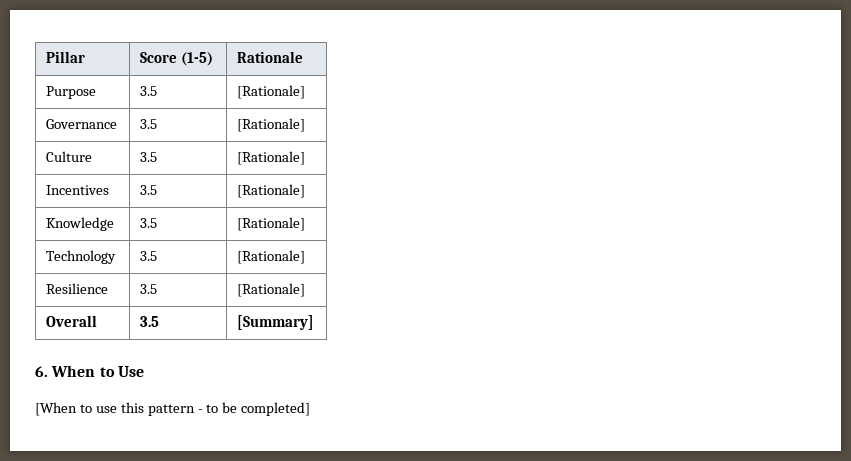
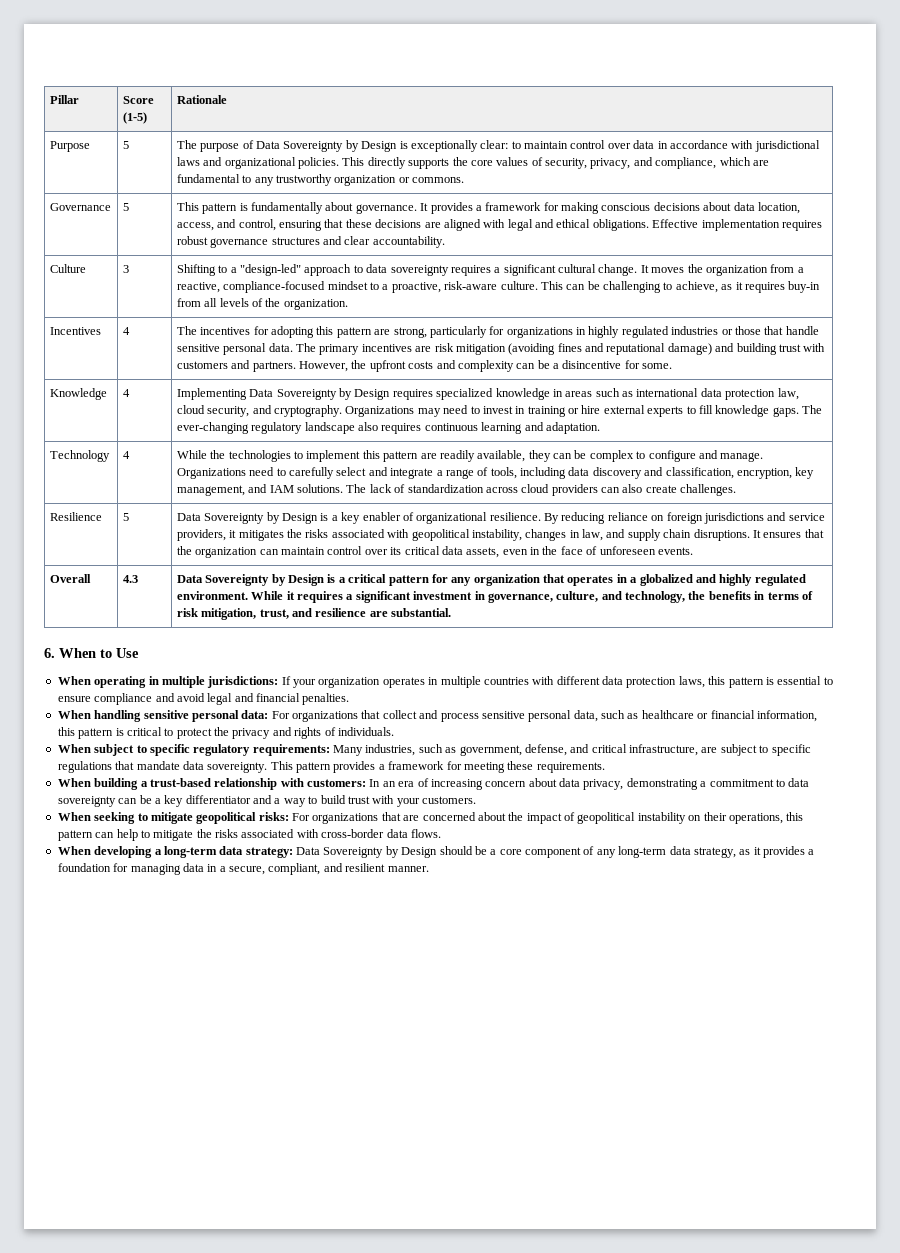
[140,86,158,96] [237,85,306,99] [46,119,118,129] [140,119,158,129] [237,118,306,132] [46,151,93,162] [140,152,158,162] [237,151,306,165] [46,185,110,195] [140,185,158,195] [237,184,306,198] [46,217,115,231] [140,218,158,228] [237,217,306,231] [46,250,117,264] [140,251,158,261] [237,250,306,264] [46,283,109,294] [140,284,158,294] [237,283,306,297] [46,315,98,327] [140,316,160,327] [237,315,315,330] [35,365,144,377] [35,402,311,416] 3.5 | [Rationale] // Governance | 3.5 | [Rationale] // Culture | 3.5 | [Rationale] // Incentives | 3.5 | [Rationale] // Knowledge | 3.5 | [Rationale] // Technology | 3.5 | [Rationale] // Resilience | 3.5 | [Rationale] // Overall | 3.5 | [Summary] // 6. When to Use // [When to use this pattern - to be completed] -> [122,141,129,149] [176,140,820,152] [176,157,769,169] [176,174,465,186] [49,203,111,211] [122,203,129,211] [176,202,800,214] [176,219,822,231] [176,236,445,248] [49,264,86,273] [122,265,129,273] [176,264,804,276] [176,281,821,293] [176,298,348,310] [49,327,101,335] [122,327,130,335] [176,326,819,338] [176,343,826,355] [176,360,673,372] [49,388,107,400] [122,389,130,397] [176,388,799,400] [176,405,823,417] [176,422,600,434] [49,450,110,462] [122,451,130,459] [176,450,764,462] [176,467,815,479] [176,484,737,496] [49,512,102,521] [122,513,129,521] [176,512,825,524] [176,529,824,541] [176,546,693,558] [49,574,91,583] [122,575,138,583] [176,574,806,586] [176,591,813,603] [176,608,452,620] [44,648,139,658] [57,676,833,688] [57,693,350,705] [57,710,817,722] [57,727,394,739] [57,744,811,756] [57,761,605,773] [57,778,810,790] [57,795,476,807] [57,812,804,824] [57,829,441,841] [57,846,815,858] [57,863,429,875] 5 | The purpose of Data Sovereignty by Design is exceptionally clear: to maintain control over data in accordance with jurisdictional laws and organizational policies. This directly supports the core values of security, privacy, and compliance, which are fundamental to any trustworthy organization or commons. // Governance | 5 | This pattern is fundamentally about governance. It provides a framework for making conscious decisions about data location, access, and control, ensuring that these decisions are aligned with legal and ethical obligations. Effective implementation requires robust governance structures and clear accountability. // Culture | 3 | Shifting to a "design-led" approach to data sovereignty requires a significant cultural change. It moves the organization from a reactive, compliance-focused mindset to a proactive, risk-aware culture. This can be challenging to achieve, as it requires buy-in from all levels of the organization. // Incentives | 4 | The incentives for adopting this pattern are strong, particularly for organizations in highly regulated industries or those that handle sensitive personal data. The primary incentives are risk mitigation (avoiding fines and reputational damage) and building trust with customers and partners. However, the upfront costs and complexity can be a disincentive for some. // Knowledge | 4 | Implementing Data Sovereignty by Design requires specialized knowledge in areas such as international data protection law, cloud security, and cryptography. Organizations may need to invest in training or hire external experts to fill knowledge gaps. The ever-changing regulatory landscape also requires continuous learning and adaptation. // Technology | 4 | While the technologies to implement this pattern are readily available, they can be complex to configure and manage. Organizations need to carefully select and integrate a range of tools, including data discovery and classification, encryption, key management, and IAM solutions. The lack of standardization across cloud providers can also create challenges. // Resilience | 5 | Data Sovereignty by Design is a key enabler of organizational resilience. By reducing reliance on foreign jurisdictions and service providers, it mitigates the risks associated with geopolitical instability, changes in law, and supply chain disruptions. It ensures that the organization can maintain control over its critical data assets, even in the face of unforeseen events. // Overall | 4.3 | Data Sovereignty by Design is a critical pattern for any organization that operates in a globalized and highly regulated environment. While it requires a significant investment in governance, culture, and technology, the benefits in terms of risk mitigation, trust, and resilience are substantial. // 6. When to Use // When operating in multiple jurisdictions: If your organization operates in multiple countries with different data protection laws, this pattern is essential to ensure compliance and avoid legal and financial penalties. // When handling sensitive personal data: For organizations that collect and process sensitive personal data, such as healthcare or financial information, this pattern is critical to protect the privacy and rights of individuals. // When subject to specific regulatory requirements: Many industries, such as government, defense, and critical infrastructure, are subject to specific regulations that mandate data sovereignty. This pattern provides a framework for meeting these requirements. // When building a trust-based relationship with customers: In an era of increasing concern about data privacy, demonstrating a commitment to data sovereignty can be a key differentiator and a way to build trust with your customers. // When seeking to mitigate geopolitical risks: For organizations that are concerned about the impact of geopolitical instability on their operations, this pattern can help to mitigate the risks associated with cross-border data flows. // When developing a long-term data strategy: Data Sovereignty by Design should be a core component of any long-term data strategy, as it provides a foundation for managing data in a secure, compliant, and resilient manner.

